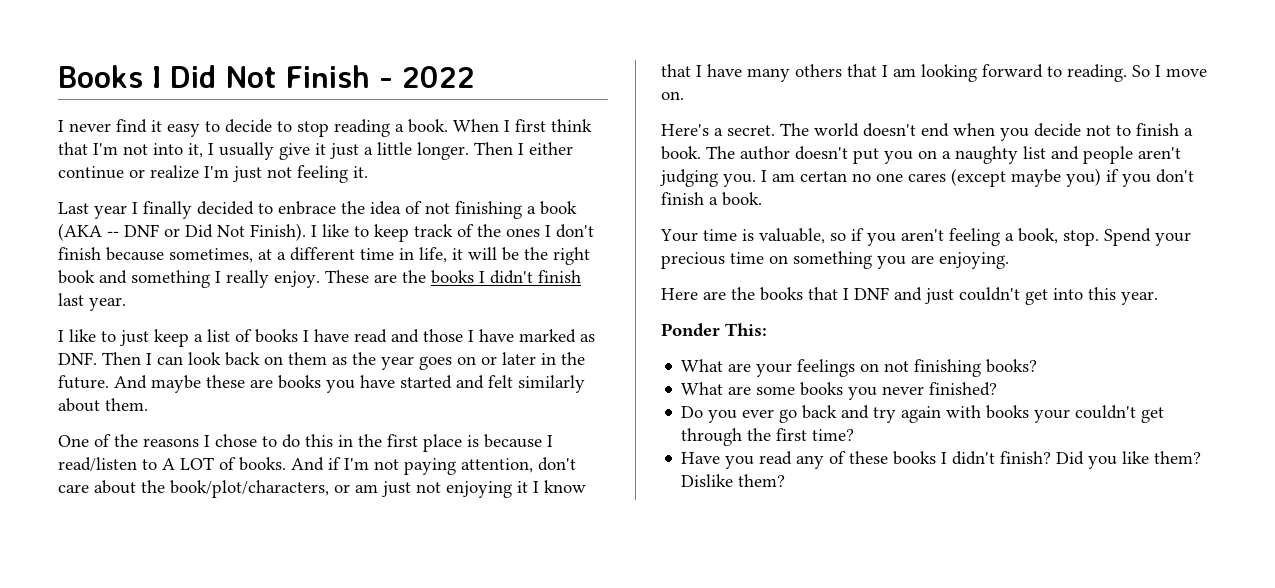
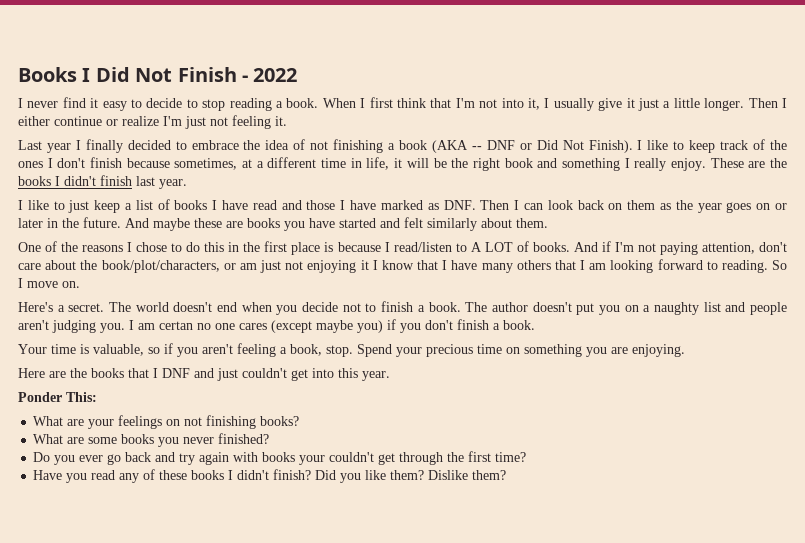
[278,201,336,215] enbrace -> [191,140,239,150] embrace

